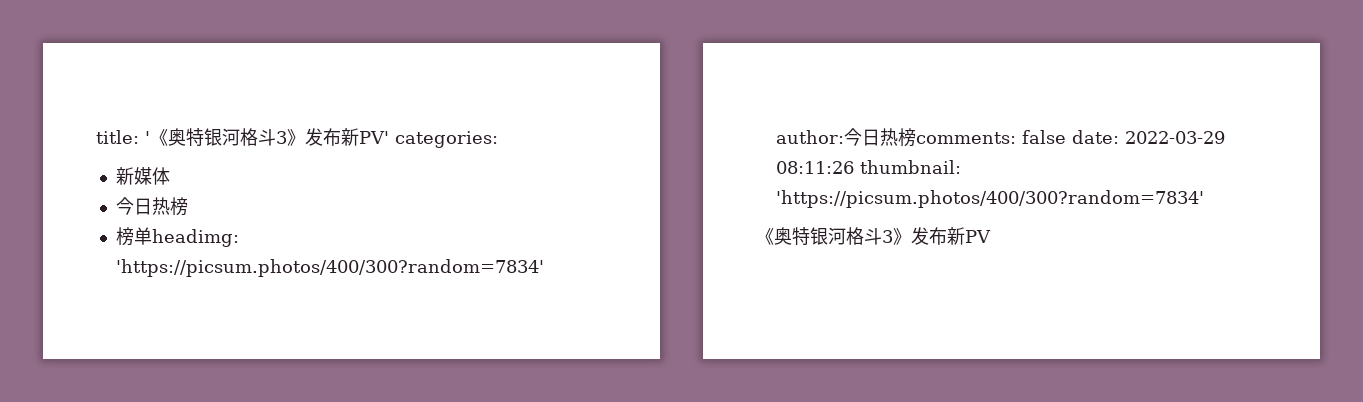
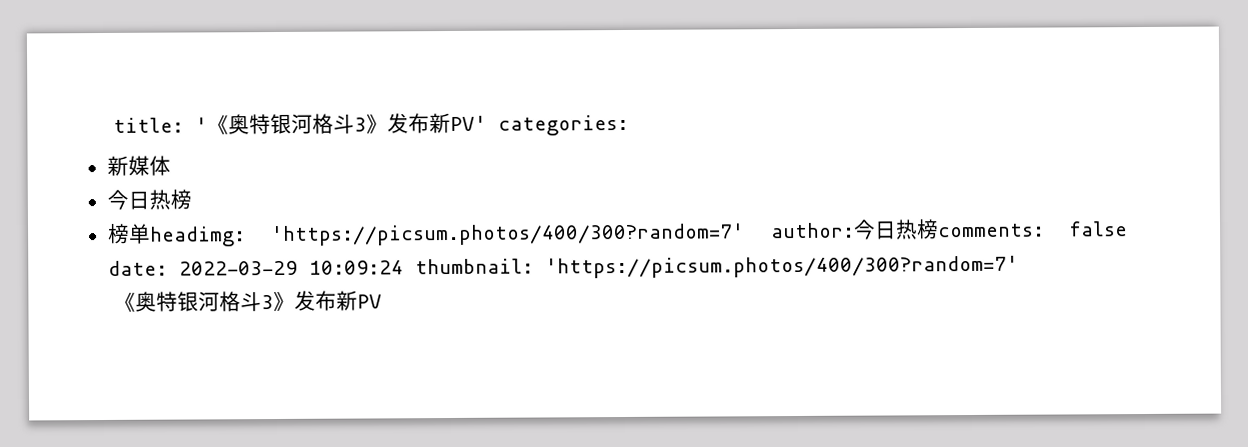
[115,259,544,277] 'https://picsum.photos/400/300?random=7834' -> [271,223,746,247] 'https://picsum.photos/400/300?random=7'
[775,160,961,174] [775,190,1204,208] 08:11:26 thumbnail: 'https://picsum.photos/400/300?random=7834' -> [308,255,1019,279] 10:09:24 thumbnail: 'https://picsum.photos/400/300?random=7'

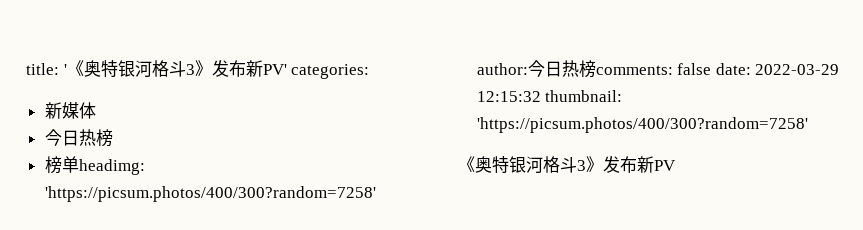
[271,223,746,247] 'https://picsum.photos/400/300?random=7' -> [44,186,376,202] 'https://picsum.photos/400/300?random=7258'
[308,255,1019,279] 10:09:24 thumbnail: 'https://picsum.photos/400/300?random=7' -> [476,90,623,102] [476,117,808,133] 12:15:32 thumbnail: 'https://picsum.photos/400/300?random=7258'

